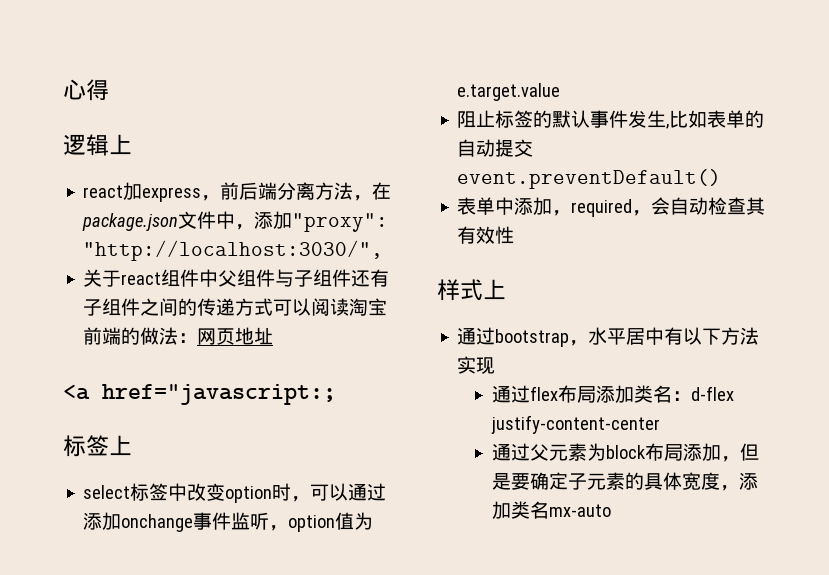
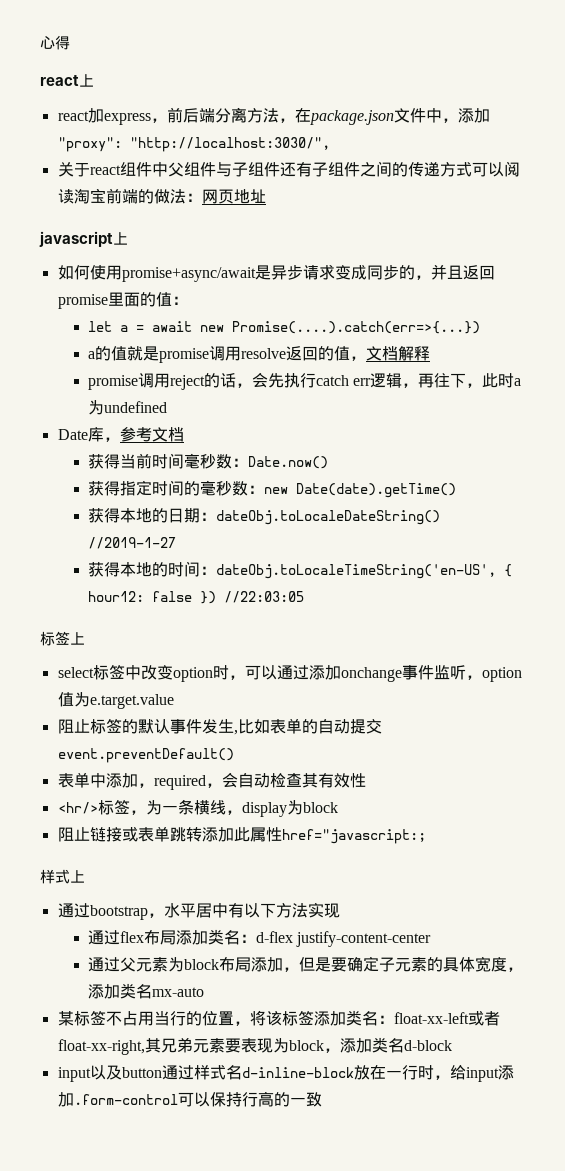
[63,134,109,156] 逻辑 -> [40,75,79,86] react
[63,384,336,405] <a href="javascript:; -> [39,231,128,247] [57,264,495,282] [57,292,188,309] [88,321,481,334] [88,346,431,363] [88,372,522,390] [88,400,168,415] [57,427,184,442] [88,453,329,469] [88,480,457,498] [88,508,441,525] [88,537,177,549] [88,561,513,579] [88,591,305,604] javascript上 // 如何使用promise+async/await是异步请求变成同步的，并且返回promise里面的值： // let a = await new Promise(....).catch(err=>{...}) // a的值就是promise调用resolve返回的值，文档解释 // promise调用reject的话，会先执行catch err逻辑，再往下，此时a为undefined // Date库，参考文档 // 获得当前时间毫秒数：Date.now() // 获得指定时间的毫秒数：new Date(date).getTime() // 获得本地的日期：dateObj.toLocaleDateString() //2019-1-27 // 获得本地的时间：dateObj.toLocaleTimeString('en-US', { hour12: false }) //22:03:05
(515, 235) none -> [57,799,338,817] [57,826,426,844] // <hr/>标签，为一条横线，display为block // 阻止链接或表单跳转添加此属性href="javascript:;
(611, 510) none -> [57,1010,500,1026] [57,1037,452,1055] [57,1064,514,1082] [57,1091,322,1107] // 某标签不占用当行的位置，将该标签添加类名：float-xx-left或者float-xx-right,其兄弟元素要表现为block，添加类名d-block // input以及button通过样式名d-inline-block放在一行时，给input添加.form-control可以保持行高的一致

